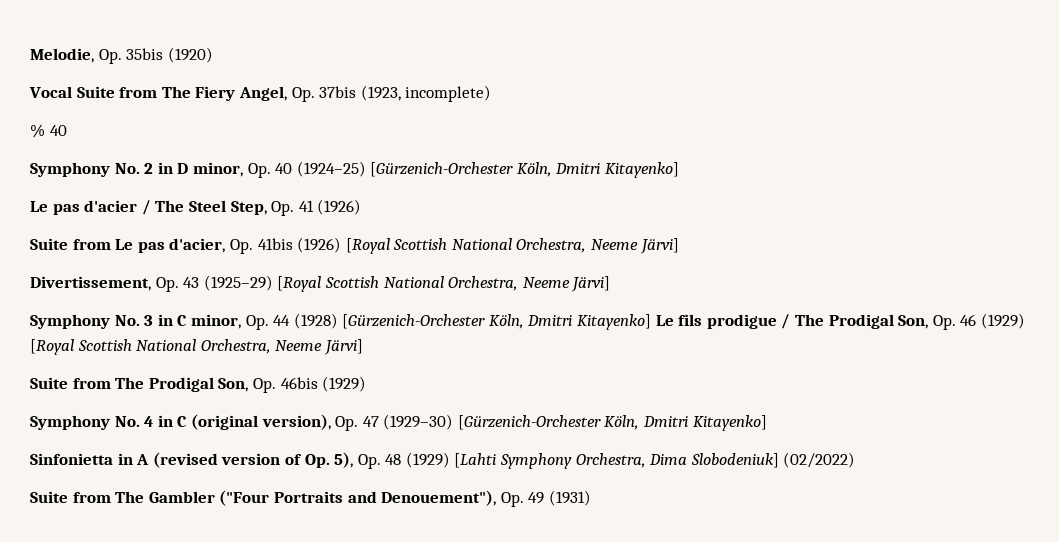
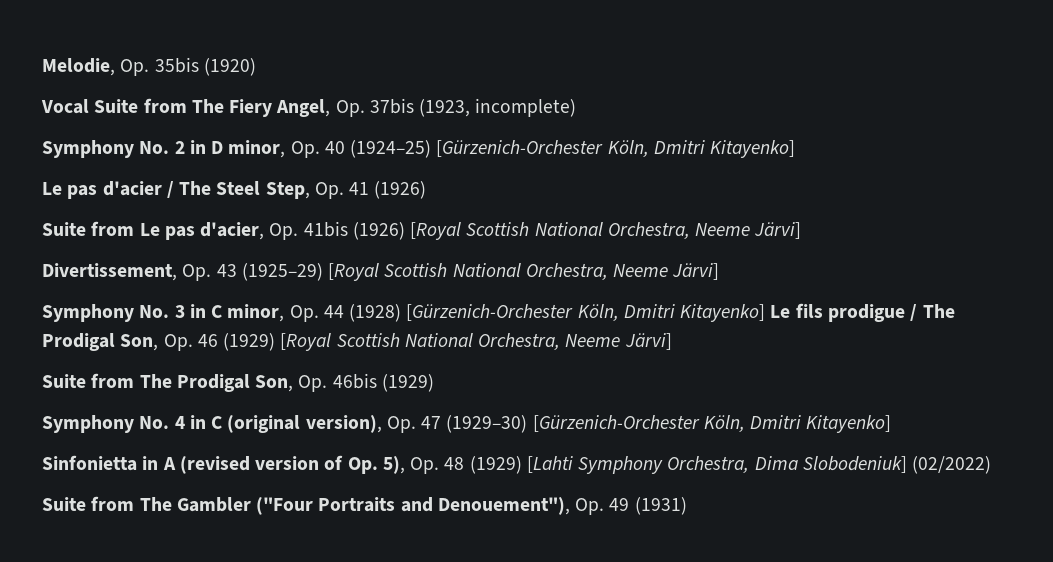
[30,124,67,138] // % 40 -> (577, 107) none

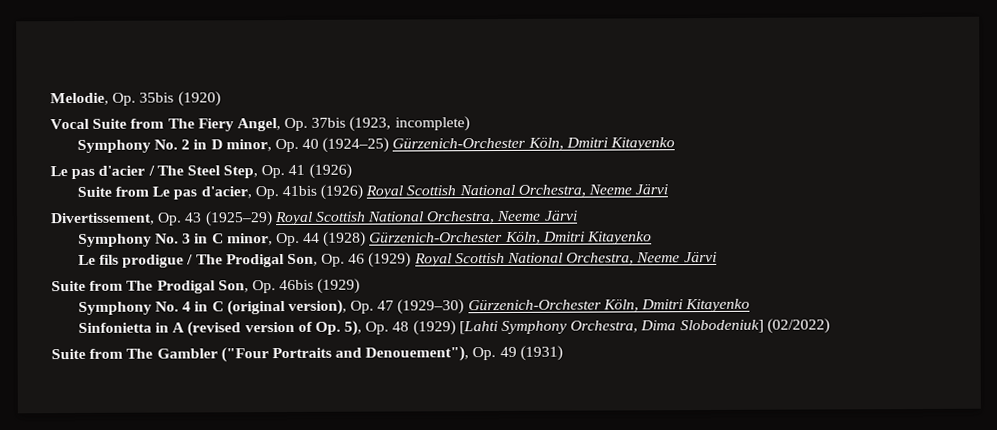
[436,140,796,158] [Gürzenich-Orchester Köln, Dmitri Kitayenko] -> [392,137,676,151] Gürzenich-Orchester Köln, Dmitri Kitayenko
[410,222,802,240] [Royal Scottish National Orchestra, Neeme Järvi] -> [365,184,669,199] Royal Scottish National Orchestra, Neeme Järvi
[328,263,720,281] [Royal Scottish National Orchestra, Neeme Järvi] -> [273,210,578,226] Royal Scottish National Orchestra, Neeme Järvi
[406,304,766,322] [Gürzenich-Orchester Köln, Dmitri Kitayenko] -> [369,231,653,245] Gürzenich-Orchester Köln, Dmitri Kitayenko //
[280,333,672,351] [Royal Scottish National Orchestra, Neeme Järvi] -> [413,251,717,267] Royal Scottish National Orchestra, Neeme Järvi
[532,415,892,433] [Gürzenich-Orchester Köln, Dmitri Kitayenko] -> [467,298,751,313] Gürzenich-Orchester Köln, Dmitri Kitayenko

